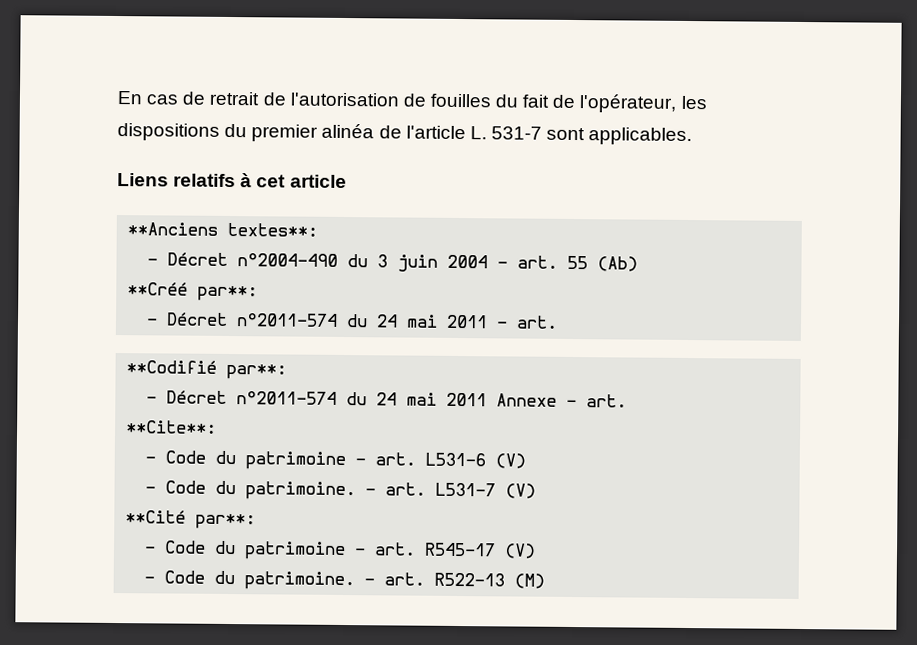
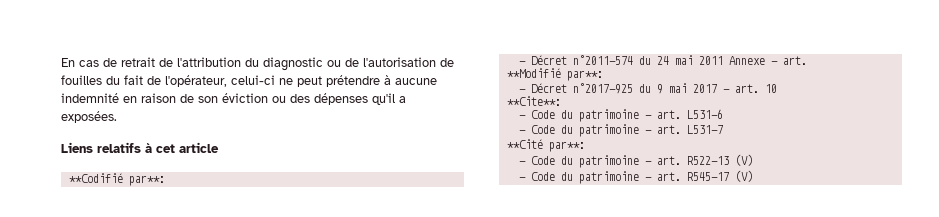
(287, 99) none -> [177,57,359,71] l'attribution du diagnostic ou de
[680,95,707,110] [117,123,693,146] les dispositions du premier alinéa de l'article L. 531-7 sont applicables. -> [231,75,437,87] [61,93,406,105] [61,111,117,123] celui-ci ne peut prétendre à aucune indemnité en raison de son éviction ou des dépenses qu'il a exposées.
[127,222,319,237] [147,252,639,272] [127,282,259,302] [146,312,559,329] // **Anciens textes**: // - Décret n°2004-490 du 3 juin 2004 - art. 55 (Ab) // **Créé par**: // - Décret n°2011-574 du 24 mai 2011 - art. -> (219, 147) none
(628, 401) none -> [506,68,603,81] [518,83,777,94] // **Modifié par**: // - Décret n°2017-925 du 9 mai 2017 - art. 10
[495,453,527,469] [145,480,357,501] (V) // - Code du patrimoine. -> [518,124,639,137] // - Code du patrimoine
[505,483,537,499] (V) -> (723, 129) none
[424,542,537,559] [144,570,546,591] R545-17 (V) // - Code du patrimoine. - art. R522-13 (M) -> [686,154,753,166] [518,170,753,184] R522-13 (V) // - Code du patrimoine - art. R545-17 (V)

